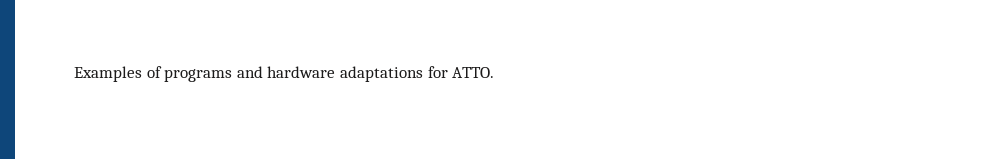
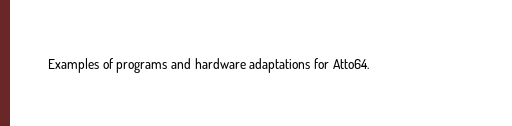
[452,67,495,78] ATTO. -> [332,59,369,69] Atto64.

